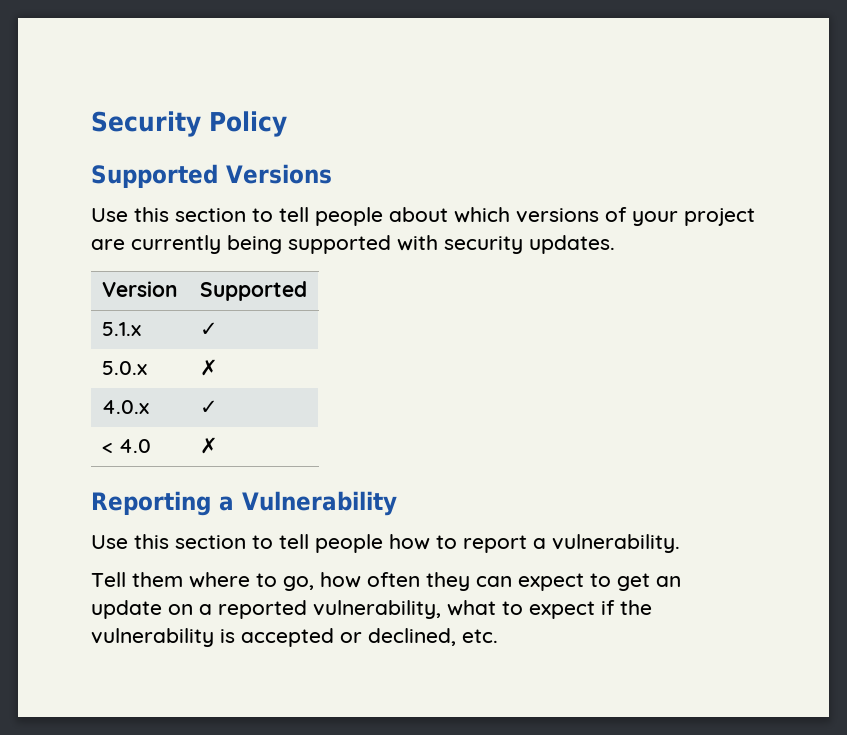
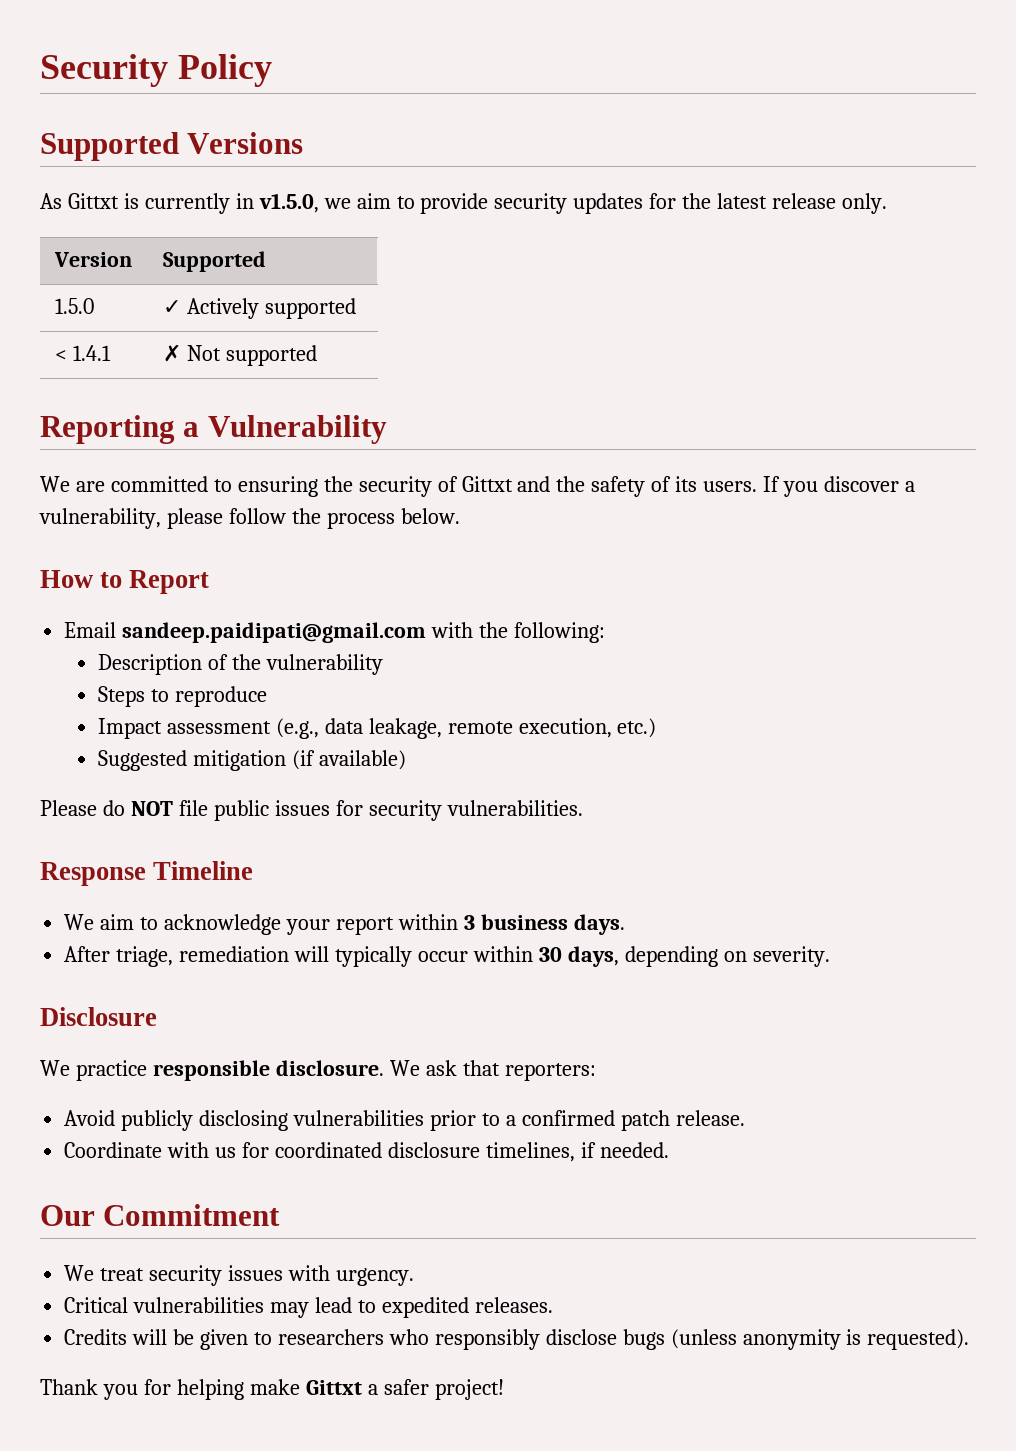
[91,207,755,226] [91,235,615,254] Use this section to tell people about which versions of your project are currently being supported with security updates. -> [40,193,888,214] As Gittxt is currently in v1.5.0, we aim to provide security updates for the latest release only.
[101,322,141,336] [199,322,218,336] [101,361,147,375] [199,359,218,376] [101,400,149,414] [199,400,218,414] [101,439,151,453] [199,437,218,454] [91,491,397,516] [91,534,680,553] [91,572,681,591] [91,600,652,619] [91,628,498,647] 5.1.x | ✓ // 5.0.x | ✗ // 4.0.x | ✓ // < 4.0 | ✗ // Reporting a Vulnerability // Use this section to tell people how to report a vulnerability. // Tell them where to go, how often they can expect to get an update on a reported vulnerability, what to expect if the vulnerability is accepted or declined, etc. -> [55,298,95,314] [163,298,357,319] [55,345,112,361] [163,344,318,366] [40,415,387,444] [40,476,915,497] [39,508,460,529] [40,570,210,594] [64,622,605,643] [97,654,383,675] [97,686,267,707] [97,718,657,739] [97,750,406,771] [40,800,583,821] [40,861,254,886] [64,914,625,935] [64,946,830,967] [40,1007,157,1026] [40,1060,596,1081] [64,1110,745,1131] [64,1142,669,1162] [40,1204,281,1226] [64,1265,414,1286] [64,1297,553,1318] [64,1329,970,1350] [40,1379,504,1400] 1.5.0 | ✓ Actively supported // < 1.4.1 | ✗ Not supported // Reporting a Vulnerability // We are committed to ensuring the security of Gittxt and the safety of its users. If you discover a vulnerability, please follow the process below. // How to Report // Email sandeep.paidipati@gmail.com with the following: // Description of the vulnerability // Steps to reproduce // Impact assessment (e.g., data leakage, remote execution, etc.) // Suggested mitigation (if available) // Please do NOT file public issues for security vulnerabilities. // Response Timeline // We aim to acknowledge your report within 3 business days. // After triage, remediation will typically occur within 30 days, depending on severity. // Disclosure // We practice responsible disclosure. We ask that reporters: // Avoid publicly disclosing vulnerabilities prior to a confirmed patch release. // Coordinate with us for coordinated disclosure timelines, if needed. // Our Commitment // We treat security issues with urgency. // Critical vulnerabilities may lead to expedited releases. // Credits will be given to researchers who responsibly disclose bugs (unless anonymity is requested). // Thank you for helping make Gittxt a safer project!

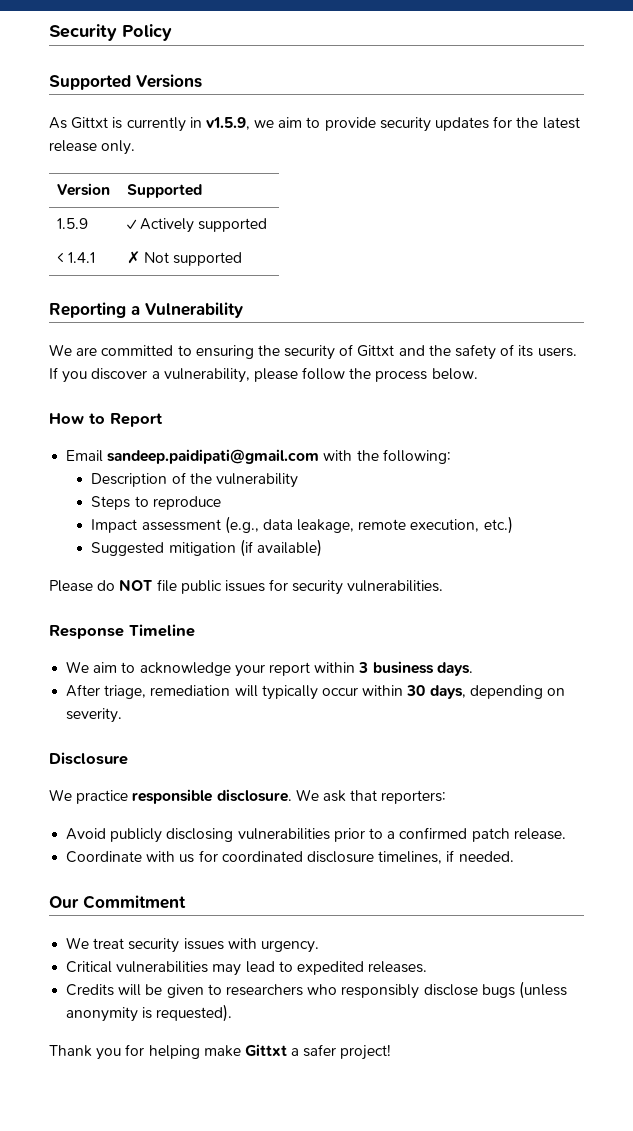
[258,193,319,213] v1.5.0, -> [205,117,250,130] v1.5.9,
[55,298,95,314] 1.5.0 -> [57,218,89,229] 1.5.9

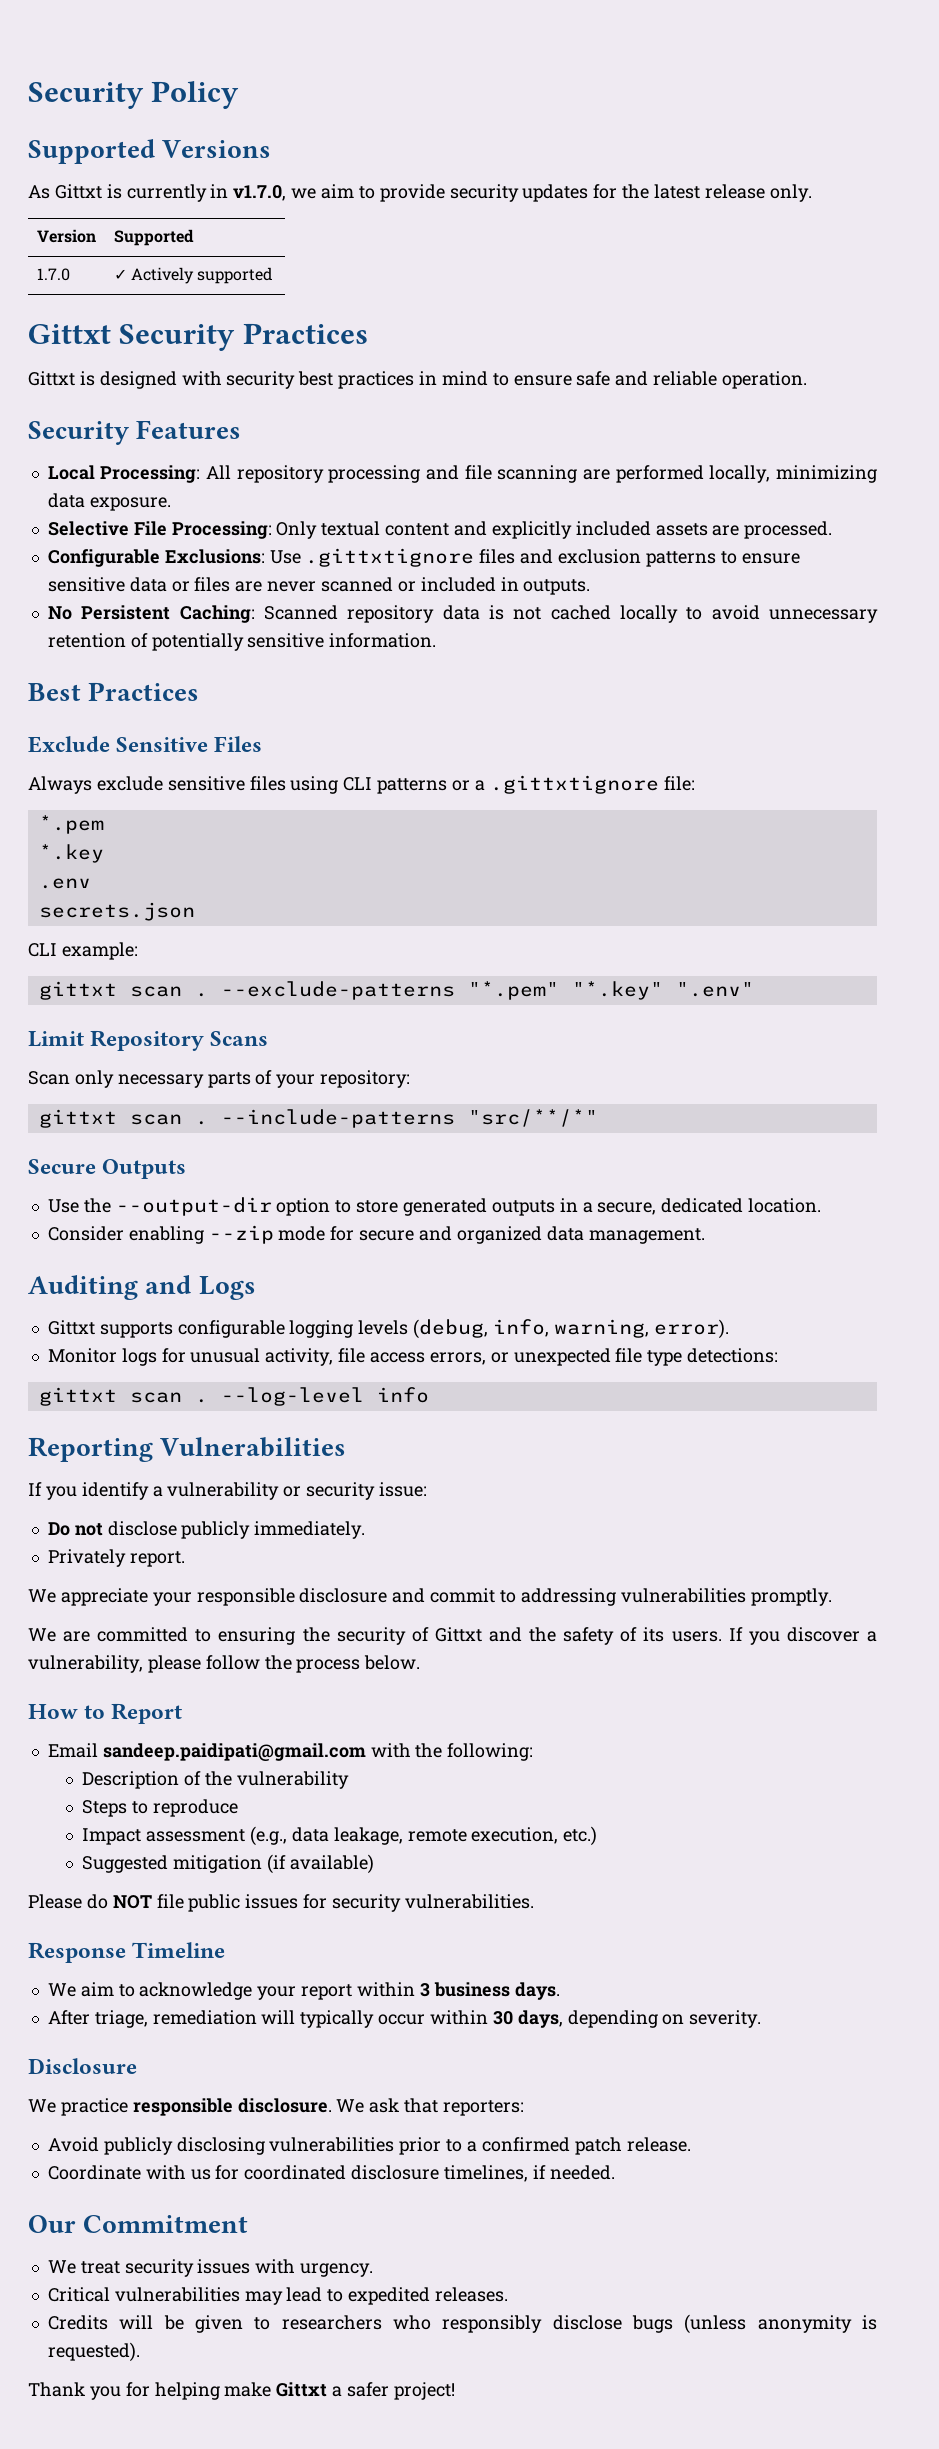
[205,117,250,130] v1.5.9, -> [233,185,287,201] v1.7.0,
[57,218,89,229] 1.5.9 -> [36,268,70,281] 1.7.0
[57,252,96,263] [127,251,243,266] [49,302,243,318] // < 1.4.1 | ✗ Not supported // Reporting a Vulnerability -> [28,323,368,351] [28,371,808,389] [28,420,242,445] [47,465,877,483] [47,493,171,511] [47,521,833,539] [47,548,800,567] [47,577,591,595] [47,605,879,623] [47,633,437,651] [28,682,200,701] [28,736,263,753] [28,775,695,794] [38,815,104,834] [38,844,104,863] [38,878,91,889] [38,902,195,921] [28,942,138,960] [38,981,754,1000] [28,1030,269,1051] [28,1070,411,1088] [38,1109,598,1128] [28,1159,187,1179] [47,1197,822,1216] [47,1225,705,1244] [28,1275,256,1300] [47,1319,729,1339] [47,1348,779,1366] [38,1387,429,1406] [28,1437,347,1462] [28,1482,428,1500] [47,1521,366,1539] [47,1549,185,1567] [28,1588,832,1606] // Gittxt Security Practices // Gittxt is designed with security best practices in mind to ensure safe and reliable operation. // Security Features // Local Processing: All repository processing and file scanning are performed locally, minimizing data exposure. // Selective File Processing: Only textual content and explicitly included assets are processed. // Configurable Exclusions: Use .gittxtignore files and exclusion patterns to ensure sensitive data or files are never scanned or included in outputs. // No Persistent Caching: Scanned repository data is not cached locally to avoid unnecessary retention of potentially sensitive information. // Best Practices // Exclude Sensitive Files // Always exclude sensitive files using CLI patterns or a .gittxtignore file: // *.pem // *.key // .env // secrets.json // CLI example: // gittxt scan . --exclude-patterns "*.pem" "*.key" ".env" // Limit Repository Scans // Scan only necessary parts of your repository: // gittxt scan . --include-patterns "src/**/*" // Secure Outputs // Use the --output-dir option to store generated outputs in a secure, dedicated location. // Consider enabling --zip mode for secure and organized data management. // Auditing and Logs // Gittxt supports configurable logging levels (debug, info, warning, error). // Monitor logs for unusual activity, file access errors, or unexpected file type detections: // gittxt scan . --log-level info // Reporting Vulnerabilities // If you identify a vulnerability or security issue: // Do not disclose publicly immediately. // Privately report. // We appreciate your responsible disclosure and commit to addressing vulnerabilities promptly.

